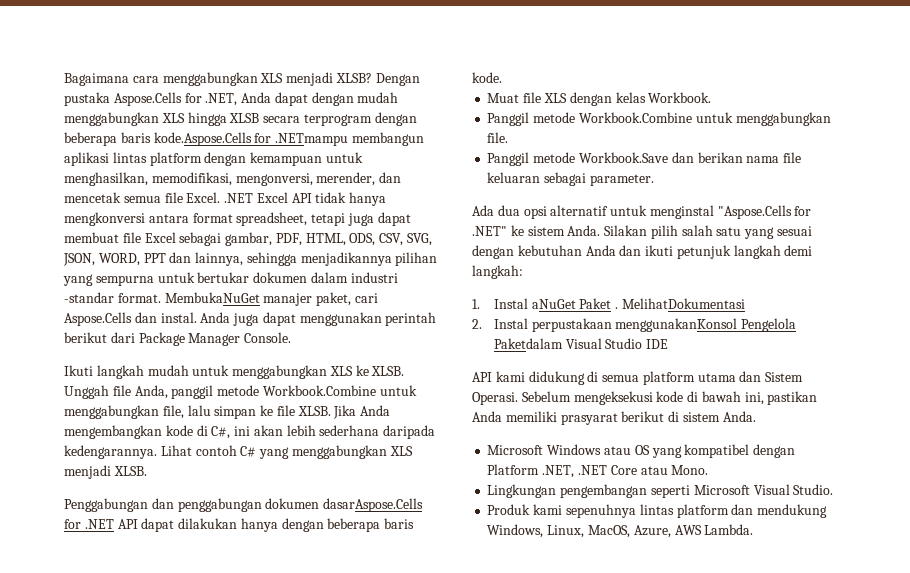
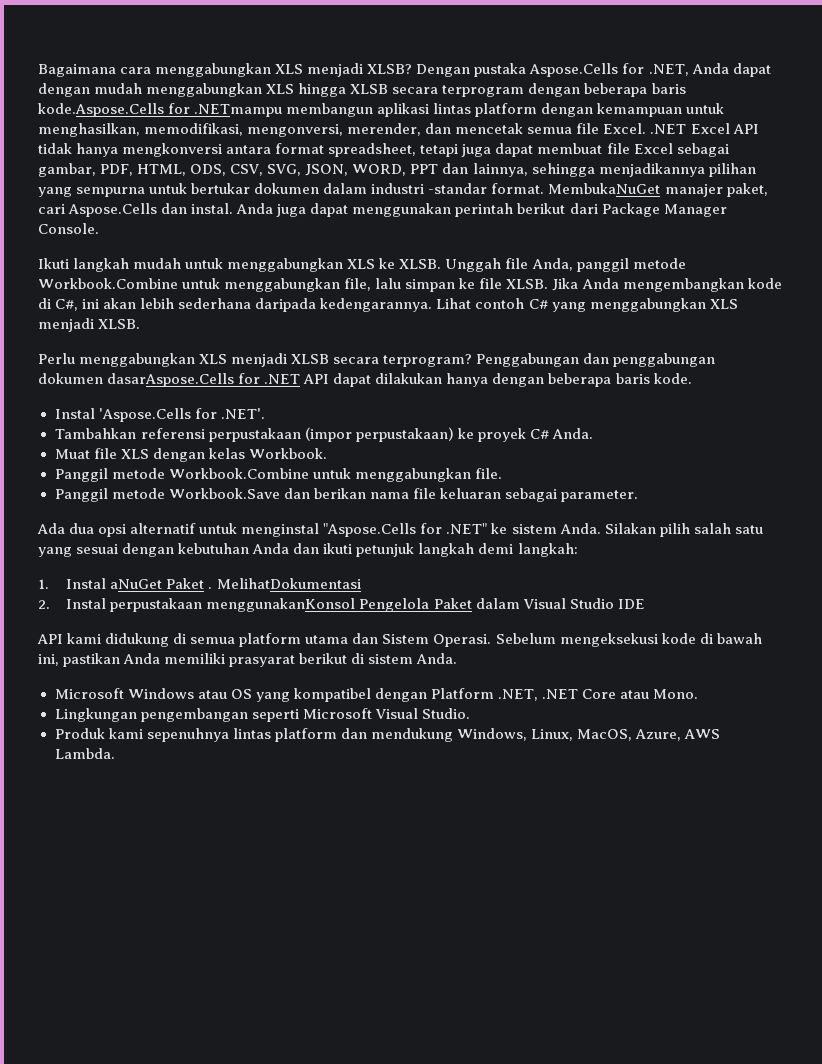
(147, 471) none -> [38,353,473,367] Perlu menggabungkan XLS menjadi XLSB secara terprogram?
(502, 77) none -> [54,408,265,422] [54,427,593,442] // Instal 'Aspose.Cells for .NET'. // Tambahkan referensi perpustakaan (impor perpustakaan) ke proyek C# Anda.
[493,338,563,349] Paketdalam -> [433,598,520,609] Paket dalam

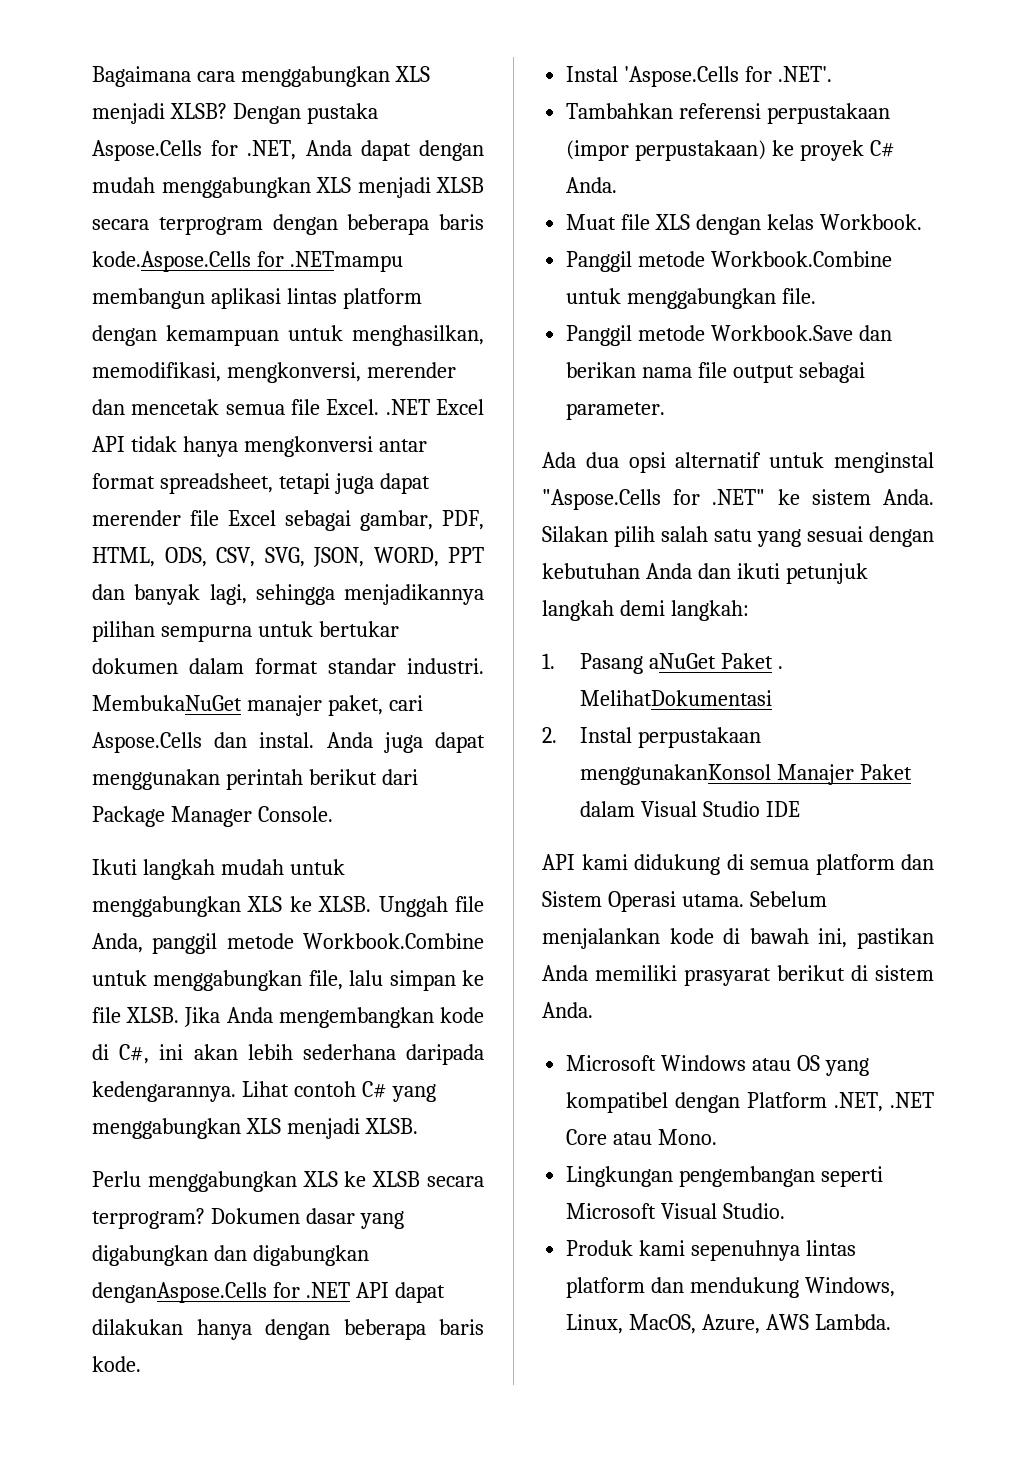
[298,83,347,97] hingga -> [357,177,431,198] menjadi
[247,123,422,137] mengonversi, merender, -> [226,362,456,383] mengkonversi, merender
[226,145,272,154] antara -> [378,439,427,452] antar
[537,143,603,154] membuat -> [92,510,181,526] merender
[472,163,528,177] lainnya, -> [134,584,247,605] banyak lagi,
[38,187,72,197] yang -> (155, 631) none
[371,183,545,194] industri -standar format. -> [255,658,484,674] format standar industri.
[231,353,288,367] menjadi -> [344,1171,367,1187] ke
[476,353,716,367] [38,373,235,387] Penggabungan dan penggabungan dokumen dasarAspose.Cells -> [210,1208,404,1229] [92,1245,369,1266] [92,1282,267,1303] Dokumen dasar yang digabungkan dan digabungkan denganAspose.Cells
[439,488,501,499] keluaran -> [733,365,795,383] output
[66,578,107,589] Instal -> [579,653,643,674] Pasang
[359,598,430,612] Pengelola -> [776,764,854,785] Manajer
[305,635,349,644] utama -> (895, 864) none
[433,633,658,647] Operasi. Sebelum mengeksekusi -> [607,891,827,912] [542,928,660,949] Operasi utama. Sebelum menjalankan

